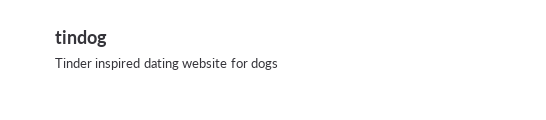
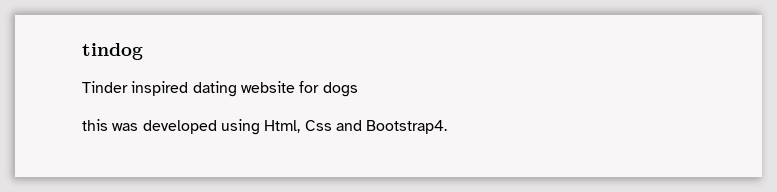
(278, 64) none -> [82,119,448,135] // this was developed using Html, Css and Bootstrap4.

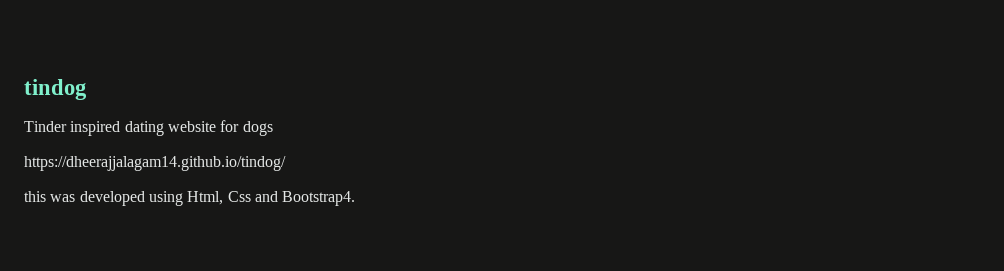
(358, 89) none -> [24,156,286,171] // https://dheerajjalagam14.github.io/tindog/

